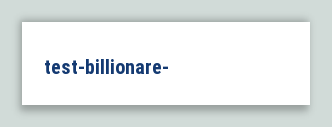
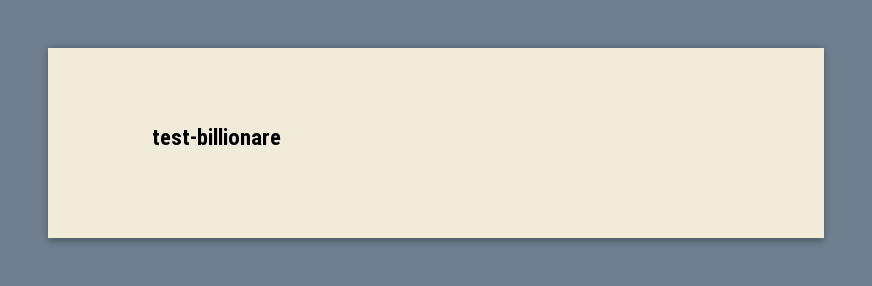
[44,59,169,74] test-billionare- -> [152,128,281,145] test-billionare

